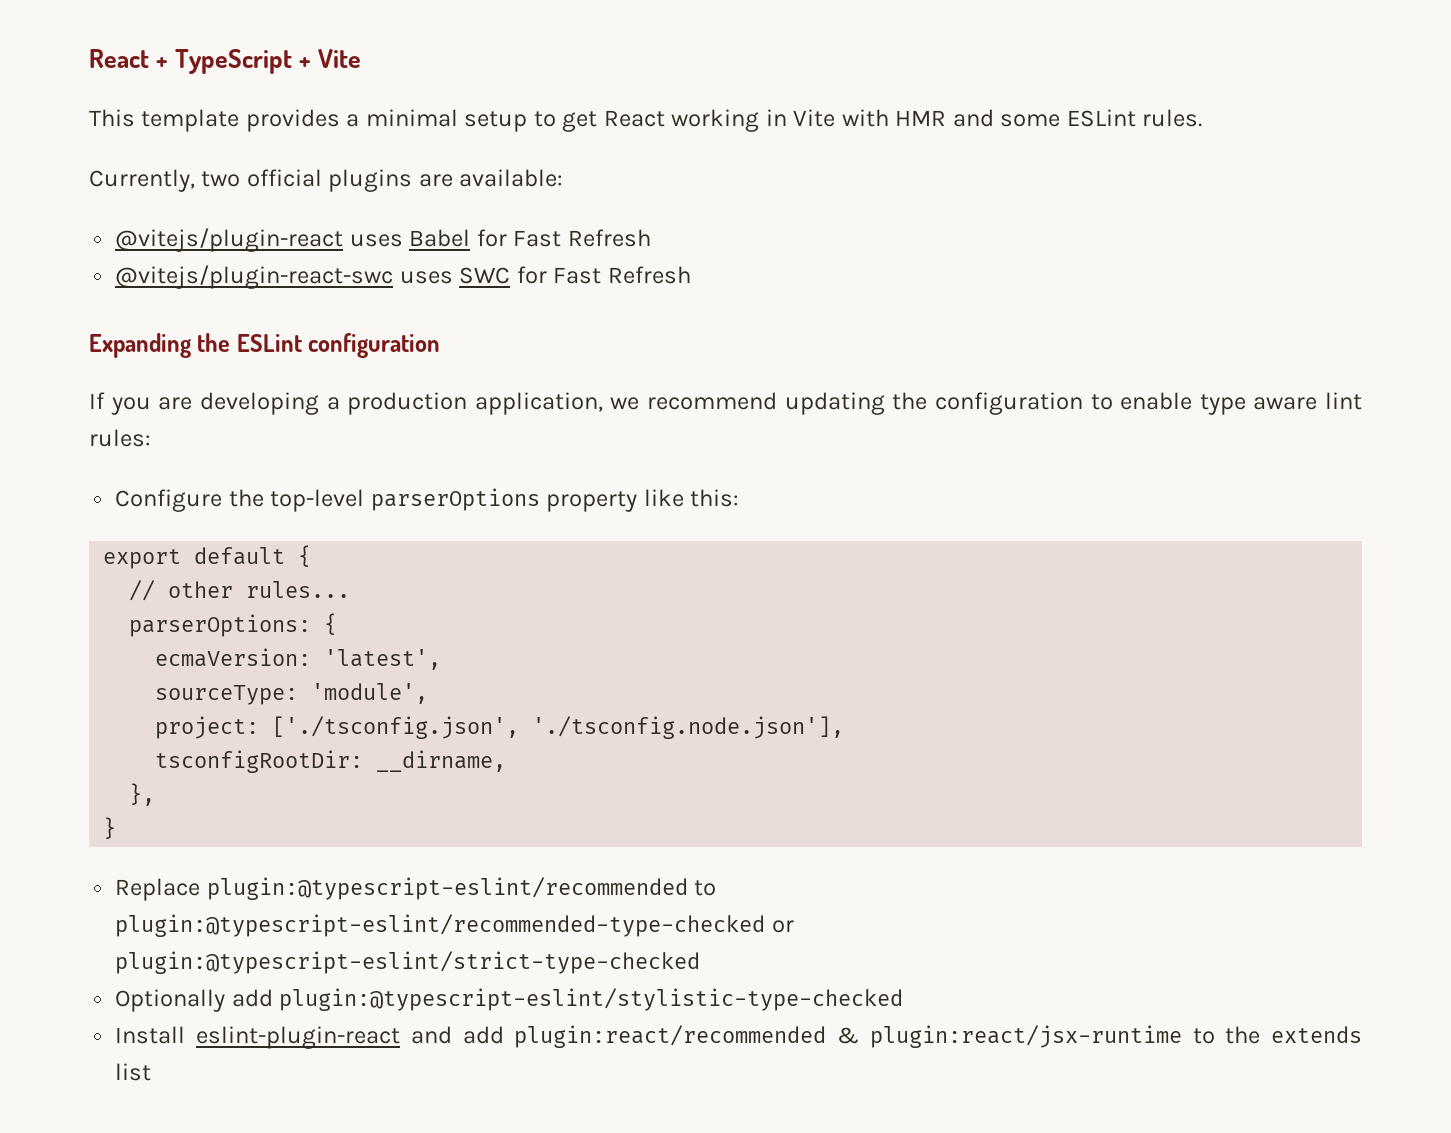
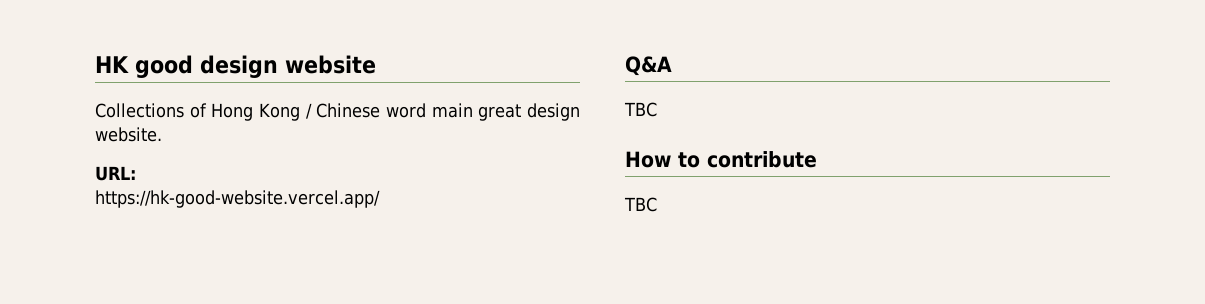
[89,49,362,74] [89,109,1203,132] [89,169,564,192] [115,228,651,252] [115,265,691,289] [89,333,441,358] [89,392,1362,415] [89,429,151,447] [115,488,740,512] [103,545,312,569] [129,580,351,601] [129,613,338,637] [155,648,442,670] [155,683,429,705] [155,716,845,739] [155,750,507,773] [129,783,156,806] [103,817,117,839] [115,877,717,901] [115,914,794,937] [115,951,701,974] [115,988,904,1012] [115,1025,1363,1049] [115,1063,152,1081] React + TypeScript + Vite // This template provides a minimal setup to get React working in Vite with HMR and some ESLint rules. // Currently, two official plugins are available: // @vitejs/plugin-react uses Babel for Fast Refresh // @vitejs/plugin-react-swc uses SWC for Fast Refresh // Expanding the ESLint configuration // If you are developing a production application, we recommend updating the configuration to enable type aware lint rules: // Configure the top-level parserOptions property like this: // export default { // // other rules... // parserOptions: { // ecmaVersion: 'latest', // sourceType: 'module', // project: ['./tsconfig.json', './tsconfig.node.json'], // tsconfigRootDir: __dirname, // }, // } // Replace plugin:@typescript-eslint/recommended to plugin:@typescript-eslint/recommended-type-checked or plugin:@typescript-eslint/strict-type-checked // Optionally add plugin:@typescript-eslint/stylistic-type-checked // Install eslint-plugin-react and add plugin:react/recommended & plugin:react/jsx-runtime to the extends list -> [95,55,376,78] [95,103,580,121] [95,127,162,142] [95,166,136,181] [95,190,380,208] [625,56,672,76] [624,102,657,117] [625,151,817,168] [624,197,657,212] HK good design website // Collections of Hong Kong / Chinese word main great design website. // URL: // https://hk-good-website.vercel.app/ // Q&A // TBC // How to contribute // TBC

